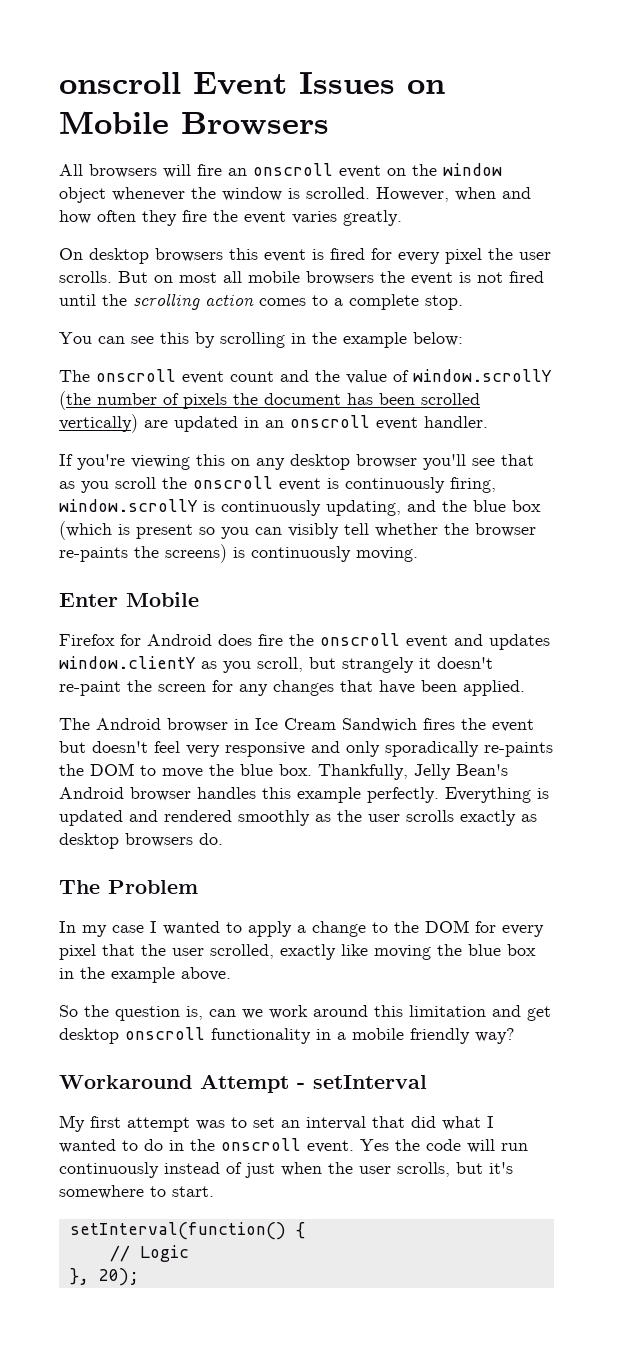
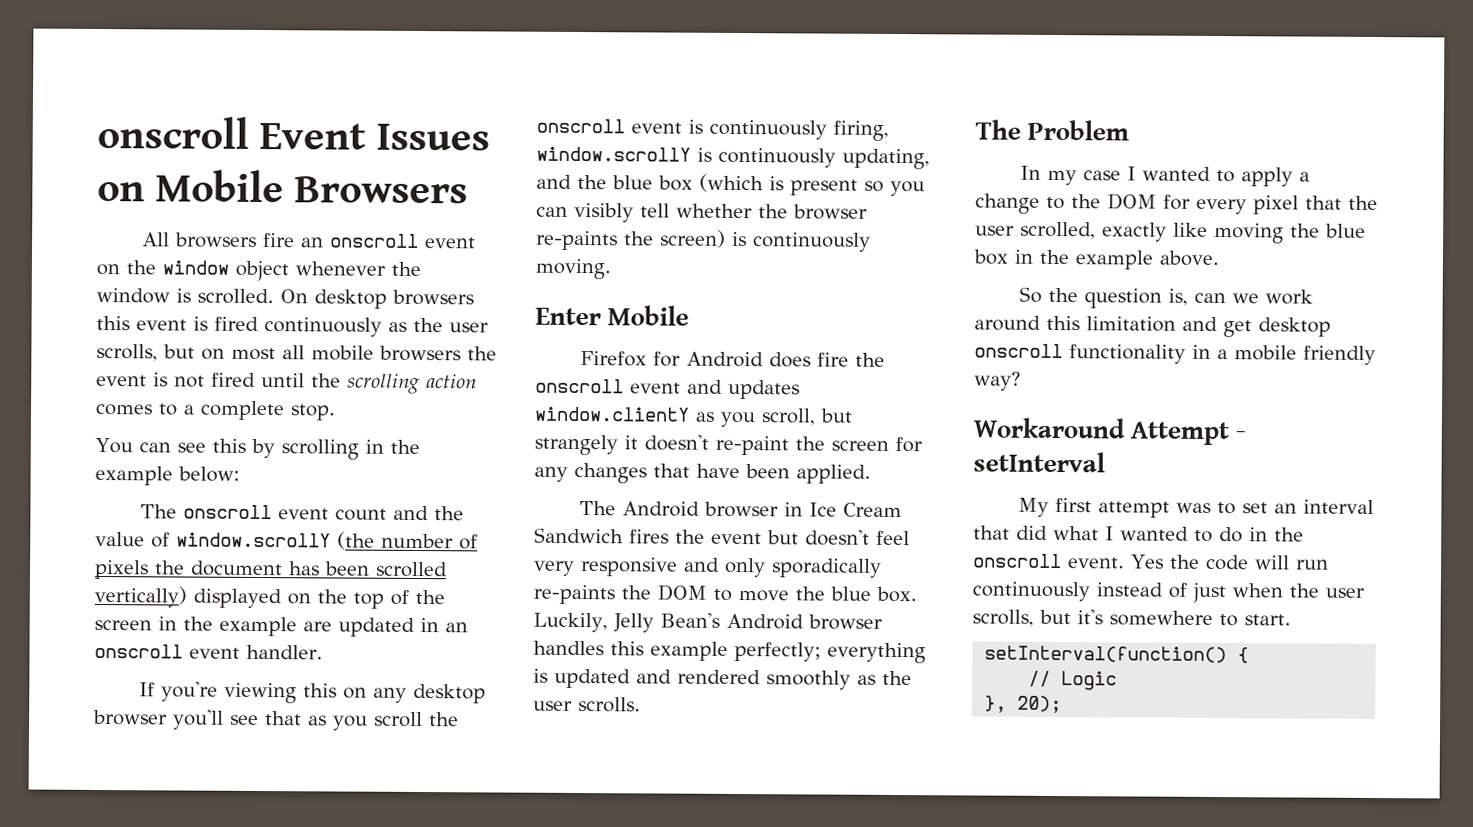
[163,164,191,178] will -> (258, 240) none
[376,187,531,202] [59,210,402,226] However, when and how often they fire the event varies greatly. // -> (274, 296) none
[371,248,551,264] [59,271,148,283] for every pixel the user scrolls. But -> [264,317,489,337] [96,343,195,362] continuously as the user scrolls, but
(138, 423) none -> [193,588,445,609] [94,616,297,637] displayed on the top of the screen in the example
[165,544,227,563] screens) -> [660,229,726,248] screen)
[318,764,408,780] Thankfully, -> [533,612,608,633] Luckily,
[367,787,531,803] perfectly. Everything -> [734,641,926,664] perfectly; everything
[406,810,537,826] [59,833,223,849] scrolls exactly as desktop browsers do. -> [578,697,641,713] scrolls.

